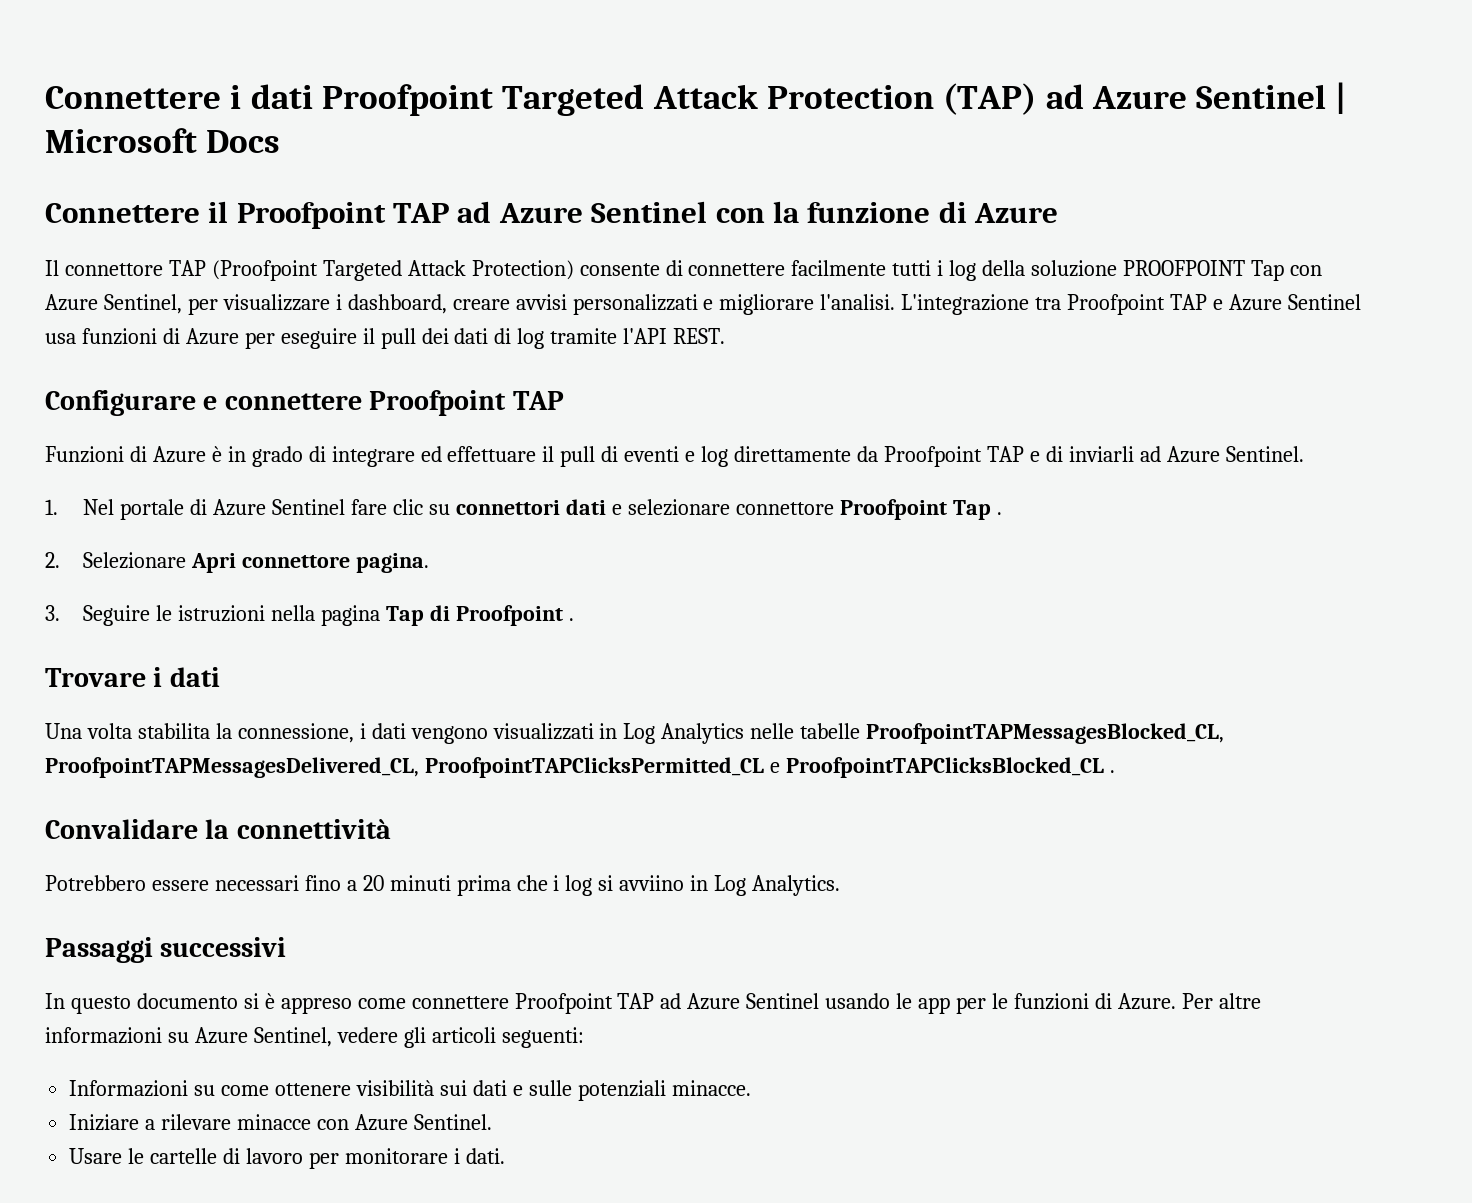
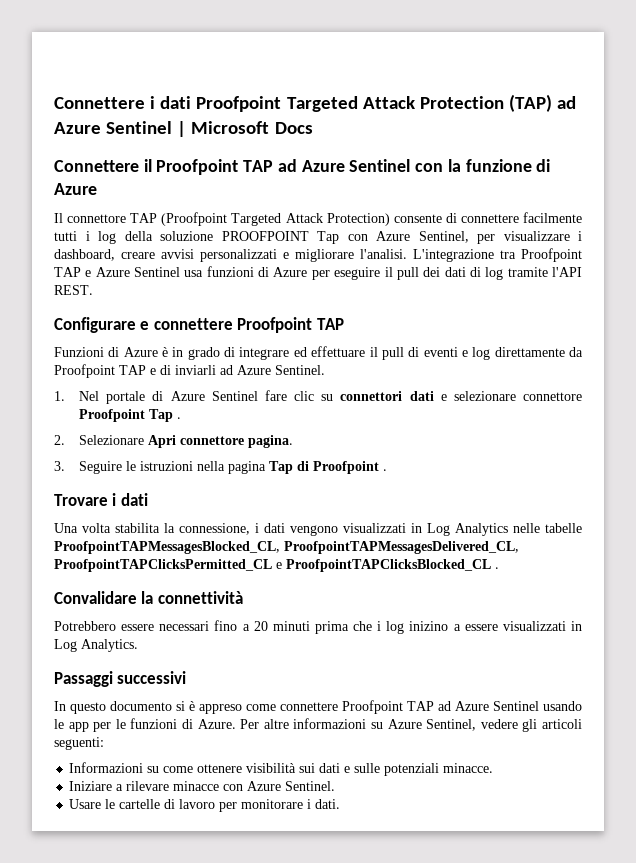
[598,875,685,891] si avviino -> [409,621,566,631] inizino a essere visualizzati

